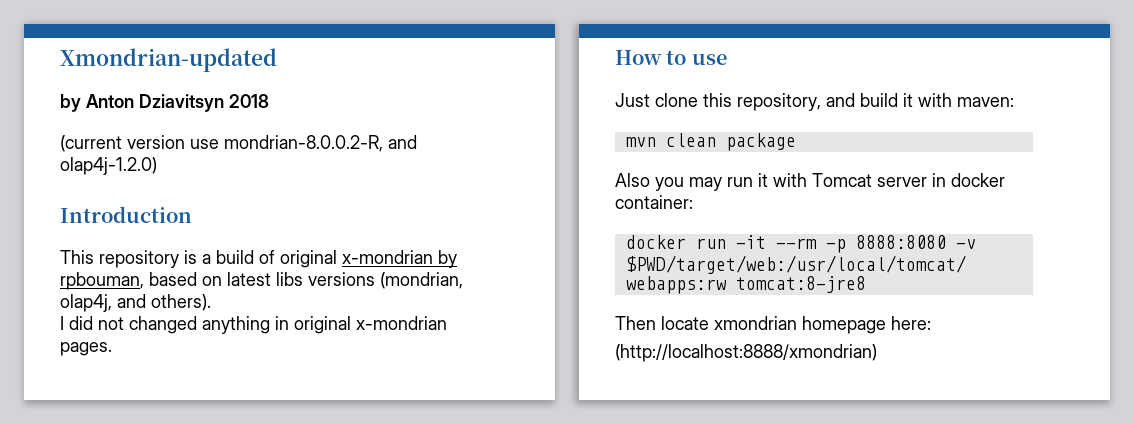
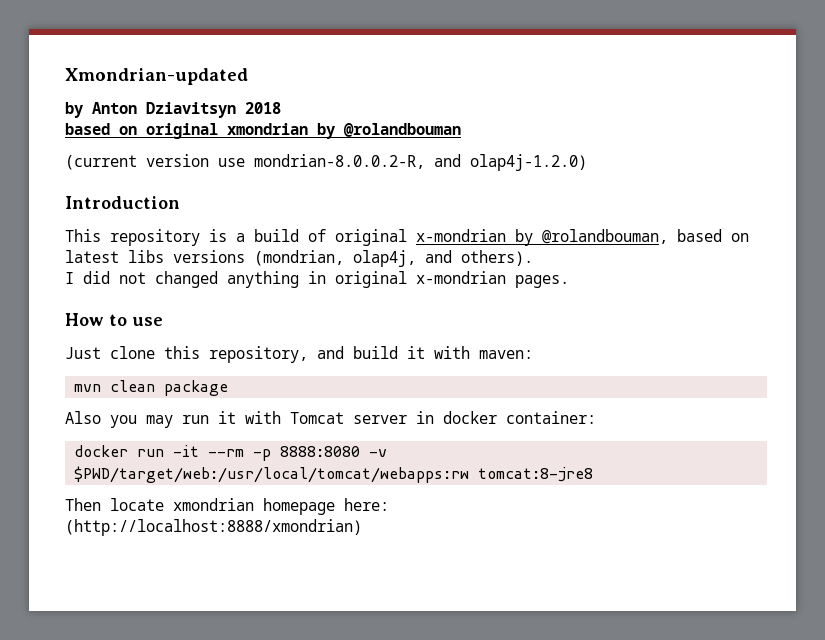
(269, 101) none -> [65,123,461,139] // based on original xmondrian by @rolandbouman
[60,272,144,290] rpbouman, -> [542,229,668,244] @rolandbouman,

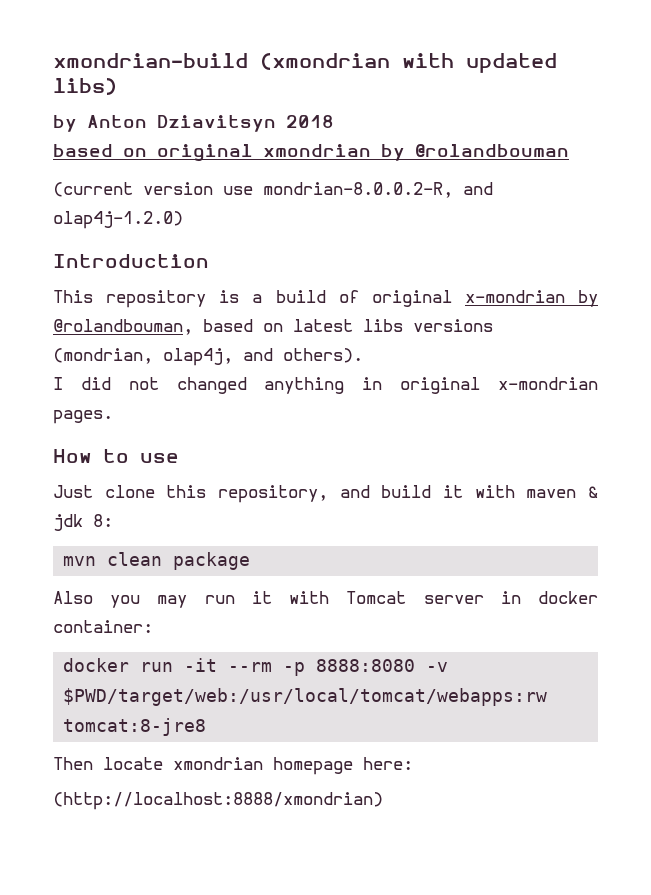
[65,68,248,85] Xmondrian-updated -> [53,53,557,73] [53,78,117,95] xmondrian-build (xmondrian with updated libs)
[479,350,533,359] maven: -> [526,486,599,498] [53,514,113,531] maven & jdk 8:

